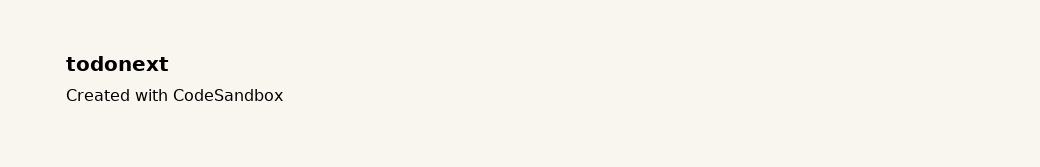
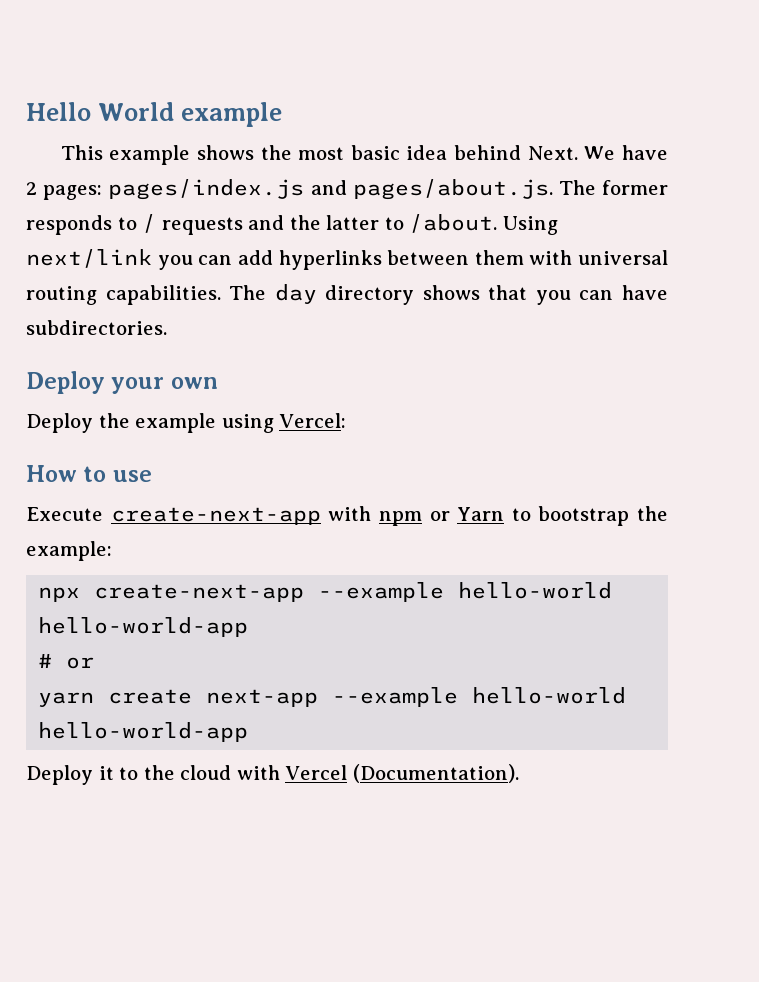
[66,56,169,71] [66,89,283,101] todonext // Created with CodeSandbox -> [26,102,283,127] [60,145,669,165] [26,179,668,200] [26,214,558,235] [26,249,668,270] [26,284,668,305] [26,320,167,335] [26,371,218,394] [26,413,347,433] [26,465,152,482] [26,506,668,526] [26,541,112,561] [38,582,613,602] [38,617,249,637] [38,654,95,669] [38,687,627,707] [38,722,249,742] [26,764,519,785] Hello World example // This example shows the most basic idea behind Next. We have 2 pages: pages/index.js and pages/about.js. The former responds to / requests and the latter to /about. Using next/link you can add hyperlinks between them with universal routing capabilities. The day directory shows that you can have subdirectories. // Deploy your own // Deploy the example using Vercel: // How to use // Execute create-next-app with npm or Yarn to bootstrap the example: // npx create-next-app --example hello-world hello-world-app // # or // yarn create next-app --example hello-world hello-world-app // Deploy it to the cloud with Vercel (Documentation).

